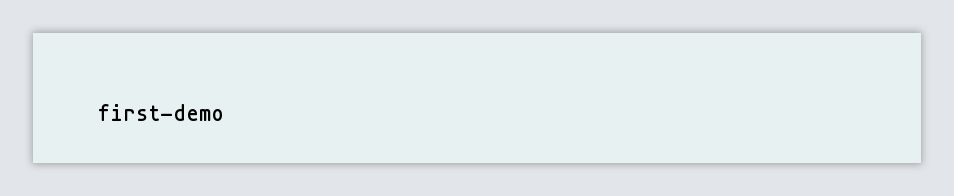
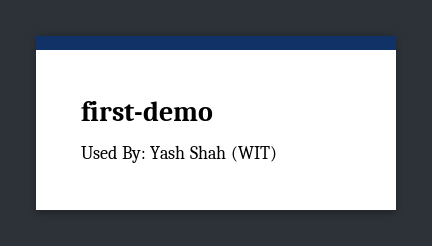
(224, 112) none -> [81,145,277,163] // Used By: Yash Shah (WIT)

